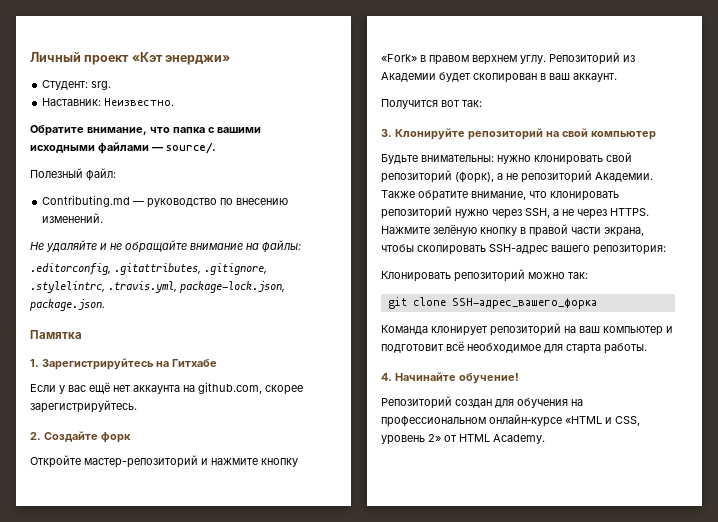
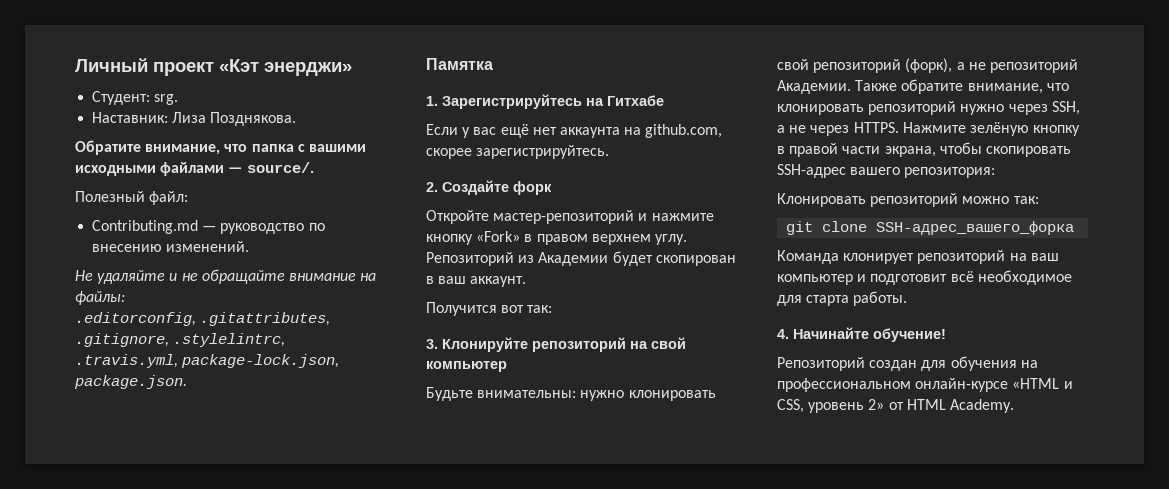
[104,98,175,106] Неизвестно. -> [172,112,297,126] Лиза Позднякова.

